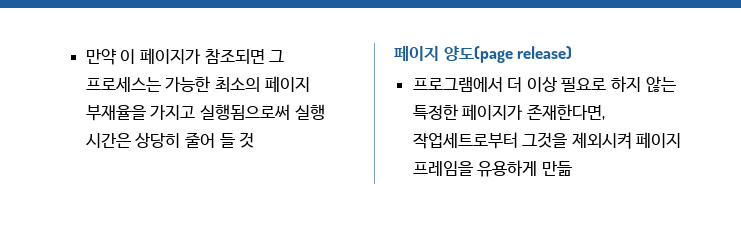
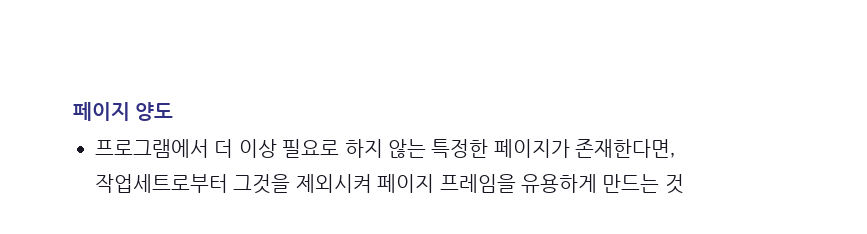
[85,48,285,65] [85,76,310,92] [85,104,325,121] [85,132,255,148] [394,46,573,63] 만약 이 페이지가 참조되면 그 프로세스는 가능한 최소의 페이지 부재율을 가지고 실행됨으로써 실행 시간은 상당히 줄어 들 것 // 페이지 양도(page release) -> [73,102,174,121] 페이지 양도
[541,161,572,176] 만듦 -> [602,174,684,194] 만드는 것

